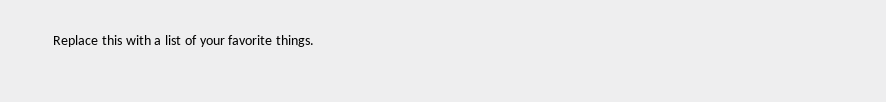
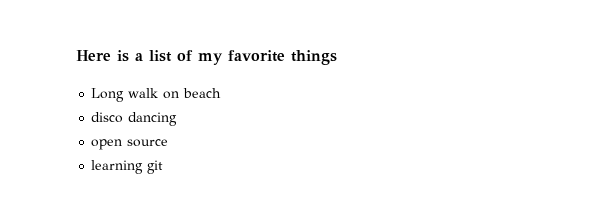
[53,35,315,47] Replace this with a list of your favorite things. -> [76,50,337,65] [91,88,222,102] [91,112,178,126] [91,139,169,150] [91,160,164,174] Here is a list of my favorite things // Long walk on beach // disco dancing // open source // learning git

